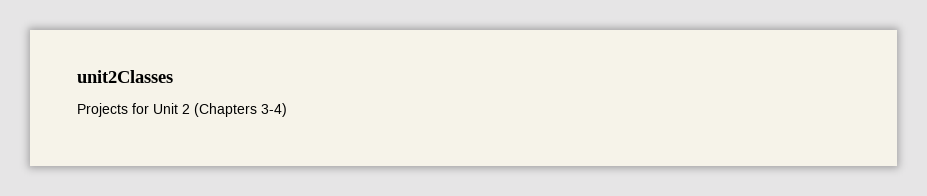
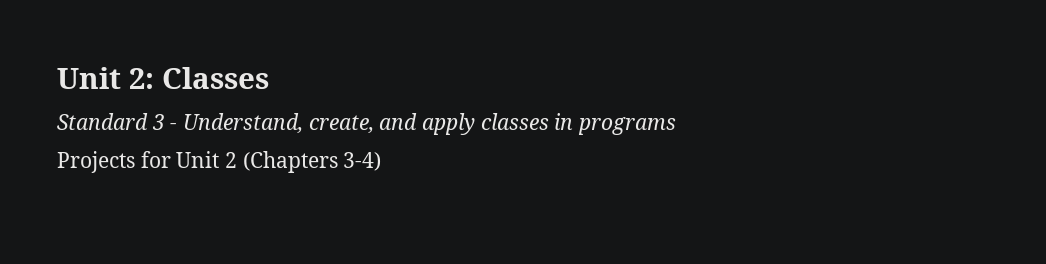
[77,70,173,83] unit2Classes -> [57,67,269,89] [57,113,677,135] Unit 2: Classes // Standard 3 - Understand, create, and apply classes in programs

